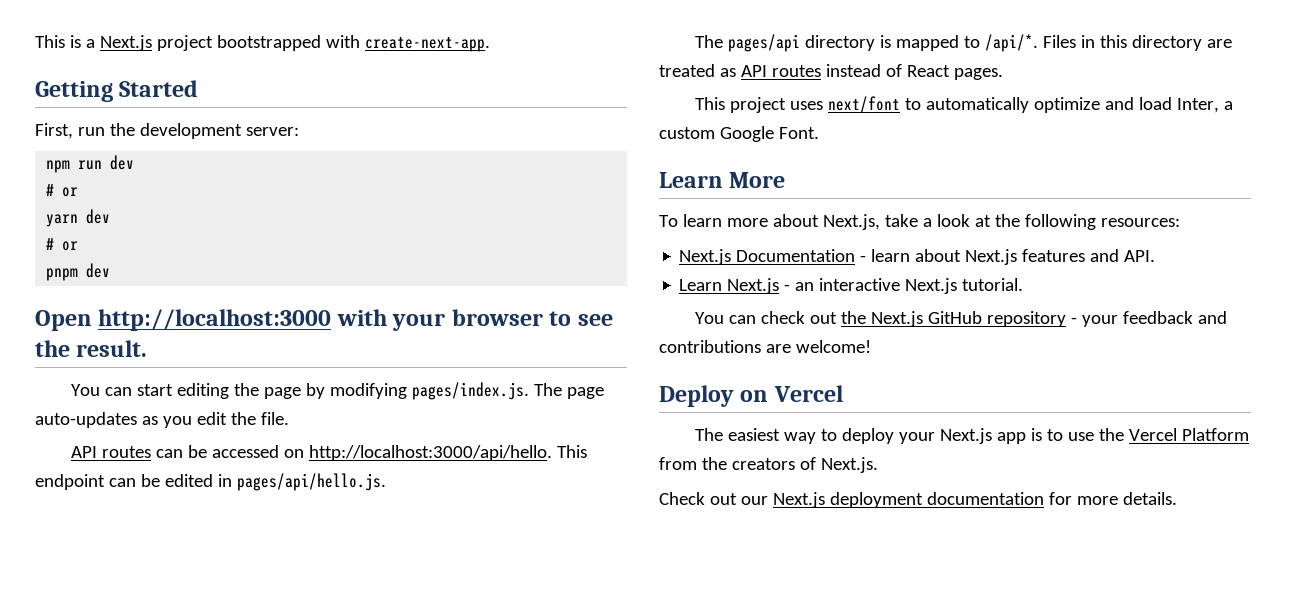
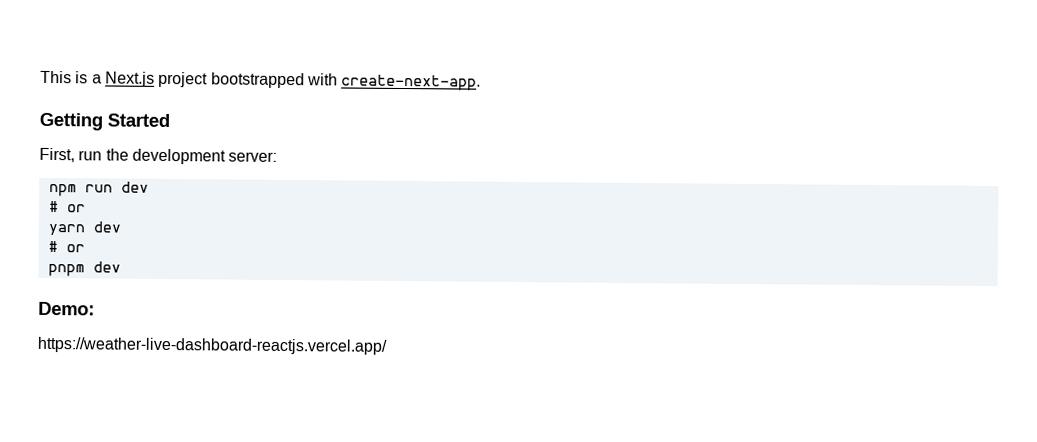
[35,309,613,331] [35,340,148,357] [71,382,605,400] [35,412,289,428] [71,445,588,461] [35,473,386,491] [695,34,1233,52] [659,64,1003,80] [695,96,1234,113] [659,126,819,142] [659,172,786,188] [659,214,1180,230] [679,249,1156,265] [679,278,1024,294] [695,311,1228,327] [659,340,871,353] [659,385,843,407] [695,428,1250,444] [659,457,878,473] [659,492,1177,508] Open http://localhost:3000 with your browser to see the result. // You can start editing the page by modifying pages/index.js. The page auto-updates as you edit the file. // API routes can be accessed on http://localhost:3000/api/hello. This endpoint can be edited in pages/api/hello.js. // The pages/api directory is mapped to /api/*. Files in this directory are treated as API routes instead of React pages. // This project uses next/font to automatically optimize and load Inter, a custom Google Font. // Learn More // To learn more about Next.js, take a look at the following resources: // Next.js Documentation - learn about Next.js features and API. // Learn Next.js - an interactive Next.js tutorial. // You can check out the Next.js GitHub repository - your feedback and contributions are welcome! // Deploy on Vercel // The easiest way to deploy your Next.js app is to use the Vercel Platform from the creators of Next.js. // Check out our Next.js deployment documentation for more details. -> [38,301,95,316] [37,336,387,355] Demo: // https://weather-live-dashboard-reactjs.vercel.app/

